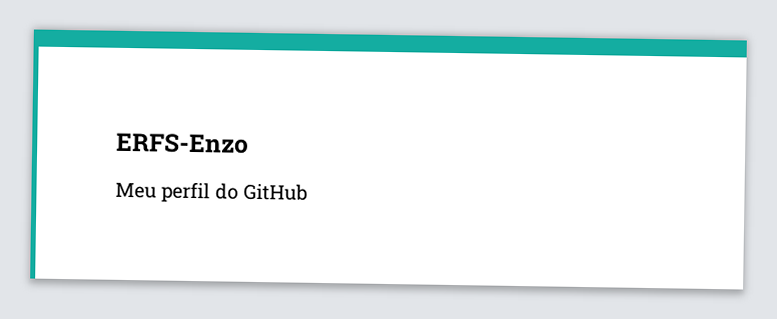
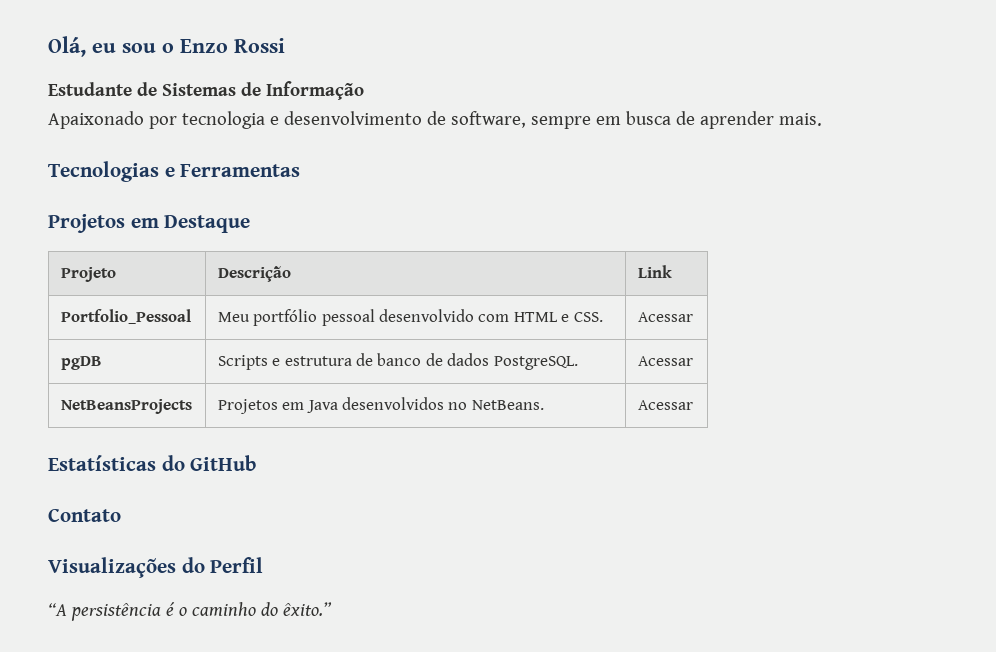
[116,132,249,154] [115,181,308,203] ERFS-Enzo // Meu perfil do GitHub -> [48,36,285,57] [48,81,364,100] [48,111,822,129] [48,161,301,182] [48,214,251,233] [60,267,116,282] [217,266,291,282] [637,265,672,278] [60,309,191,324] [217,309,603,326] [637,312,693,322] [60,356,102,370] [217,353,578,370] [637,356,693,366] [60,399,192,414] [217,397,544,414] [637,400,693,410] [48,455,257,471] [48,509,121,522] [48,557,264,578] [48,602,332,621] Olá, eu sou o Enzo Rossi // Estudante de Sistemas de Informação // Apaixonado por tecnologia e desenvolvimento de software, sempre em busca de aprender mais. // Tecnologias e Ferramentas // Projetos em Destaque // Projeto | Descrição | Link // Portfolio_Pessoal | Meu portfólio pessoal desenvolvido com HTML e CSS. | Acessar // pgDB | Scripts e estrutura de banco de dados PostgreSQL. | Acessar // NetBeansProjects | Projetos em Java desenvolvidos no NetBeans. | Acessar // Estatísticas do GitHub // Contato // Visualizações do Perfil // “A persistência é o caminho do êxito.”

